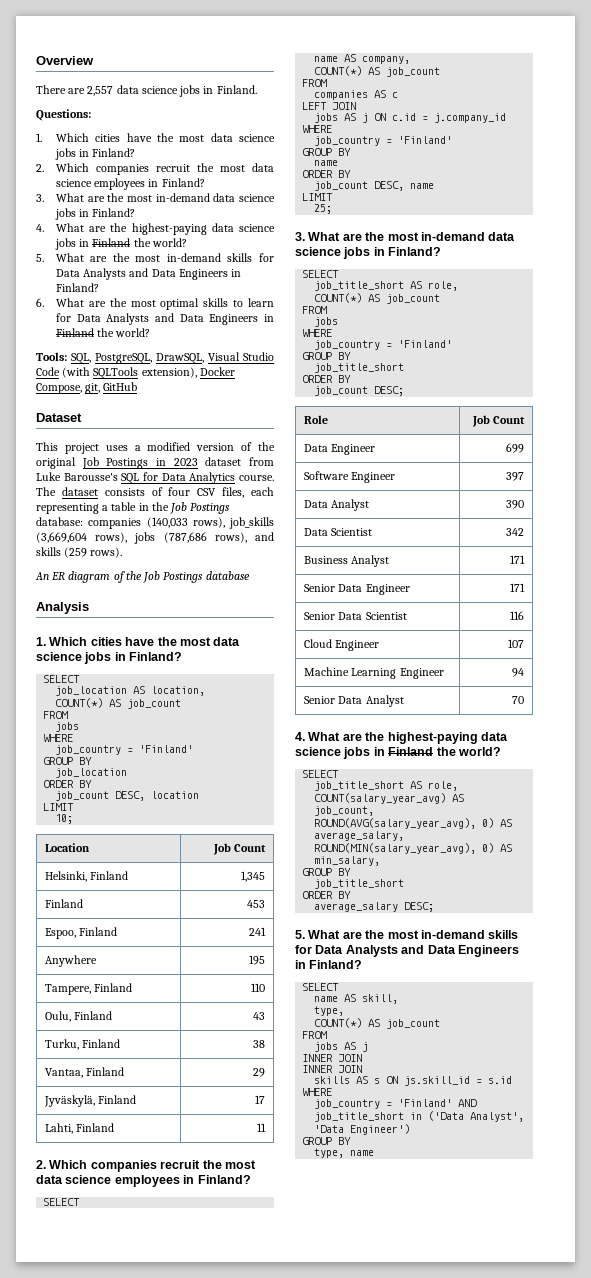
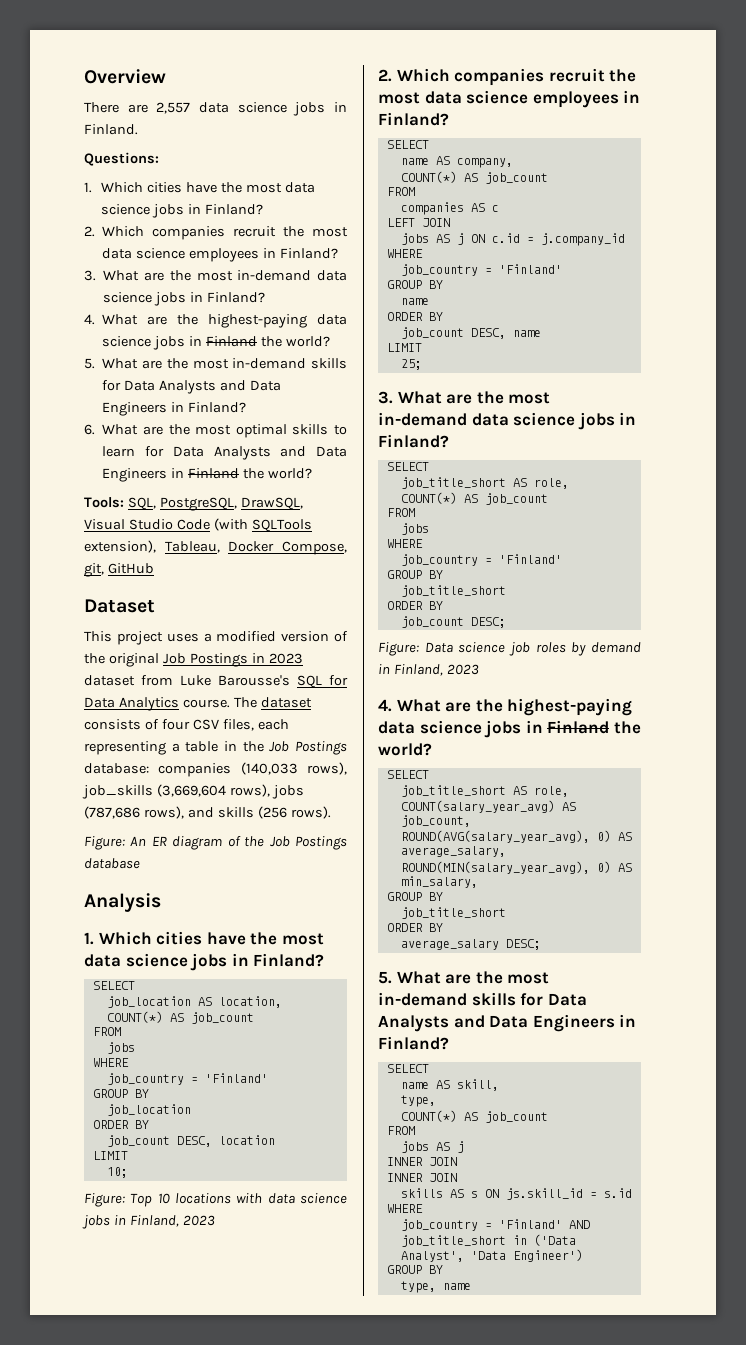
(197, 372) none -> [164,541,220,553] Tableau,
[64,547,88,558] (259 -> [257,806,287,819] (256
(123, 552) none -> [84,836,125,850] Figure:
[45,843,91,852] [212,843,266,855] [45,871,129,882] [240,871,265,882] [45,899,84,908] [246,900,265,908] [45,927,118,939] [248,927,266,936] [45,955,98,967] [248,955,265,965] [45,983,133,995] [250,983,265,992] [45,1011,113,1022] [252,1012,265,1020] [45,1039,121,1050] [252,1040,265,1048] [45,1067,125,1078] [252,1068,265,1077] [44,1095,137,1107] [254,1095,265,1104] [45,1123,115,1134] [256,1123,266,1132] // Location | Job Count // Helsinki, Finland | 1,345 // Finland | 453 // Espoo, Finland | 241 // Anywhere | 195 // Tampere, Finland | 110 // Oulu, Finland | 43 // Turku, Finland | 38 // Vantaa, Finland | 29 // Jyväskylä, Finland | 17 // Lahti, Finland | 11 -> [84,1193,347,1207] [82,1215,215,1229] // Figure: Top 10 locations with data science jobs in Finland, 2023
[304,415,329,424] [471,415,525,427] [304,444,376,455] [505,443,524,453] [304,471,396,483] [505,472,524,481] [304,499,370,511] [505,500,524,509] [304,528,373,536] [505,528,524,536] [304,555,390,567] [509,555,525,564] [304,584,410,595] [509,583,525,592] [304,612,407,620] [509,611,524,620] [304,639,380,651] [507,639,524,648] [304,667,444,679] [511,668,524,677] [304,695,404,707] [511,696,524,704] // Role | Job Count // Data Engineer | 699 // Software Engineer | 397 // Data Analyst | 390 // Data Scientist | 342 // Business Analyst | 171 // Senior Data Engineer | 171 // Senior Data Scientist | 116 // Cloud Engineer | 107 // Machine Learning Engineer | 94 // Senior Data Analyst | 70 -> [378,642,641,656] [378,664,479,676] // Figure: Data science job roles by demand in Finland, 2023

